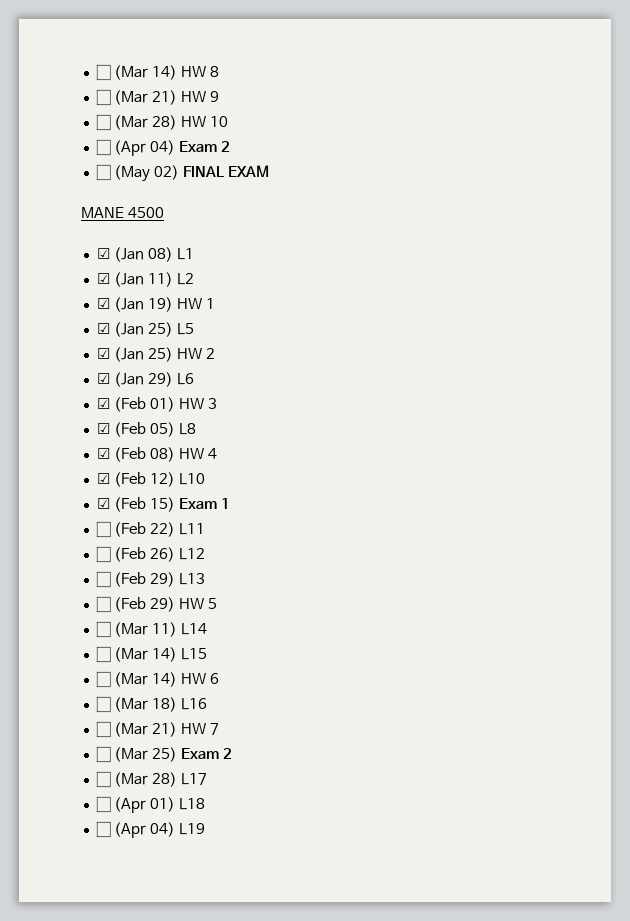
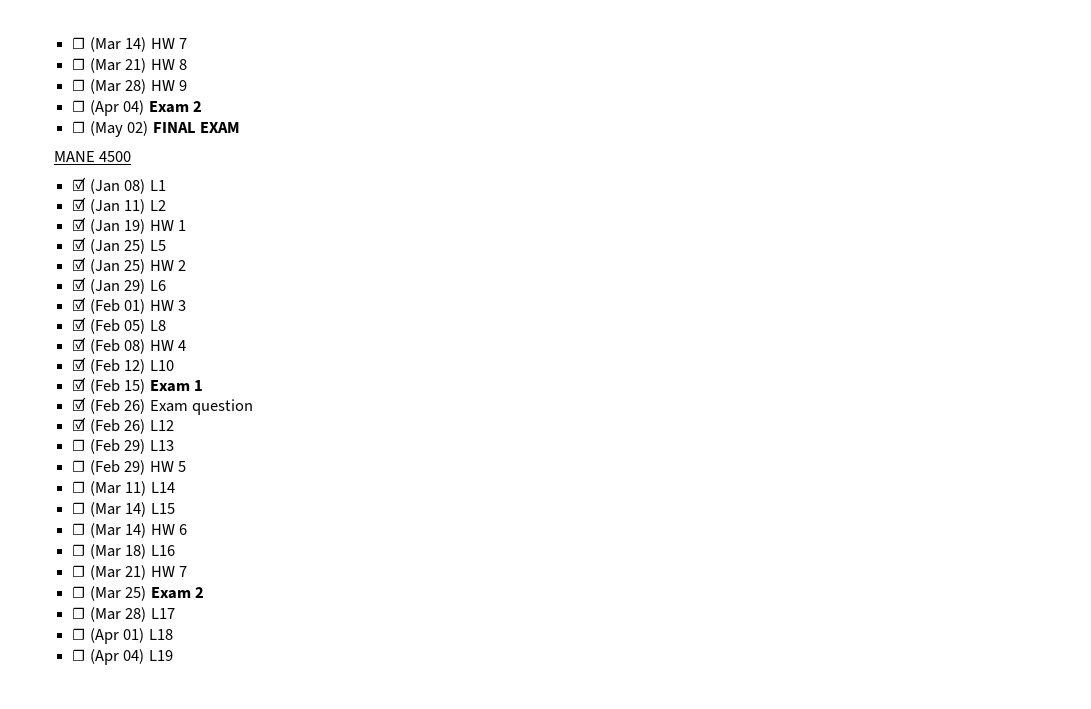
[95,64,206,81] ☐ (Mar 14) HW -> [72,37,187,52] [72,58,175,73] ☐ (Mar 14) HW 7 // ☐ (Mar 21) HW
[151,90,177,105] 21) -> [125,79,147,94] 28)
[95,114,228,131] // ☐ (Mar 28) HW 10 -> (187, 85) none
[95,521,205,538] [95,546,111,563] ☐ (Feb 22) L11 // ☐ -> [72,397,253,415] [72,417,87,431] ☑ (Feb 26) Exam question // ☑

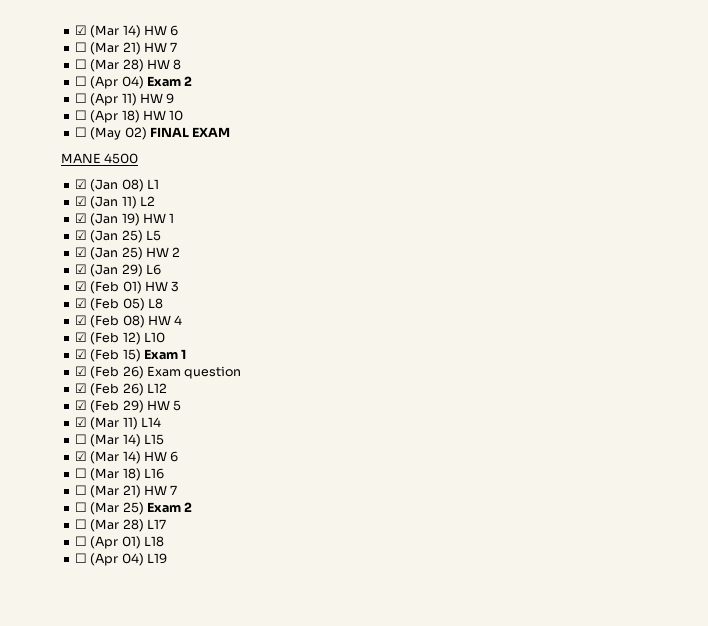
[72,37,187,52] [72,58,147,73] ☐ (Mar 14) HW 7 // ☐ (Mar 21) -> [74,25,179,38] [74,42,178,55] [74,59,144,72] ☑ (Mar 14) HW 6 // ☐ (Mar 21) HW 7 // ☐ (Mar 28)
[72,79,187,94] // ☐ (Mar 28) HW 9 -> (182, 64) none
(202, 106) none -> [74,93,175,106] [74,110,184,123] // ☐ (Apr 11) HW 9 // ☐ (Apr 18) HW 10
[72,439,174,454] [72,460,86,472] ☐ (Feb 29) L13 // ☐ -> [74,400,87,410] ☑
[72,481,86,493] ☐ -> [74,417,87,427] ☑
[72,523,86,535] ☐ -> [74,451,87,461] ☑

